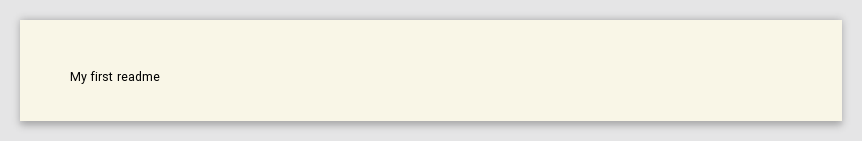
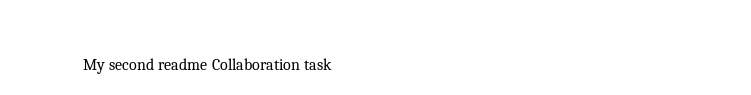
[90,71,160,81] first readme -> [109,58,332,70] second readme Collaboration task

